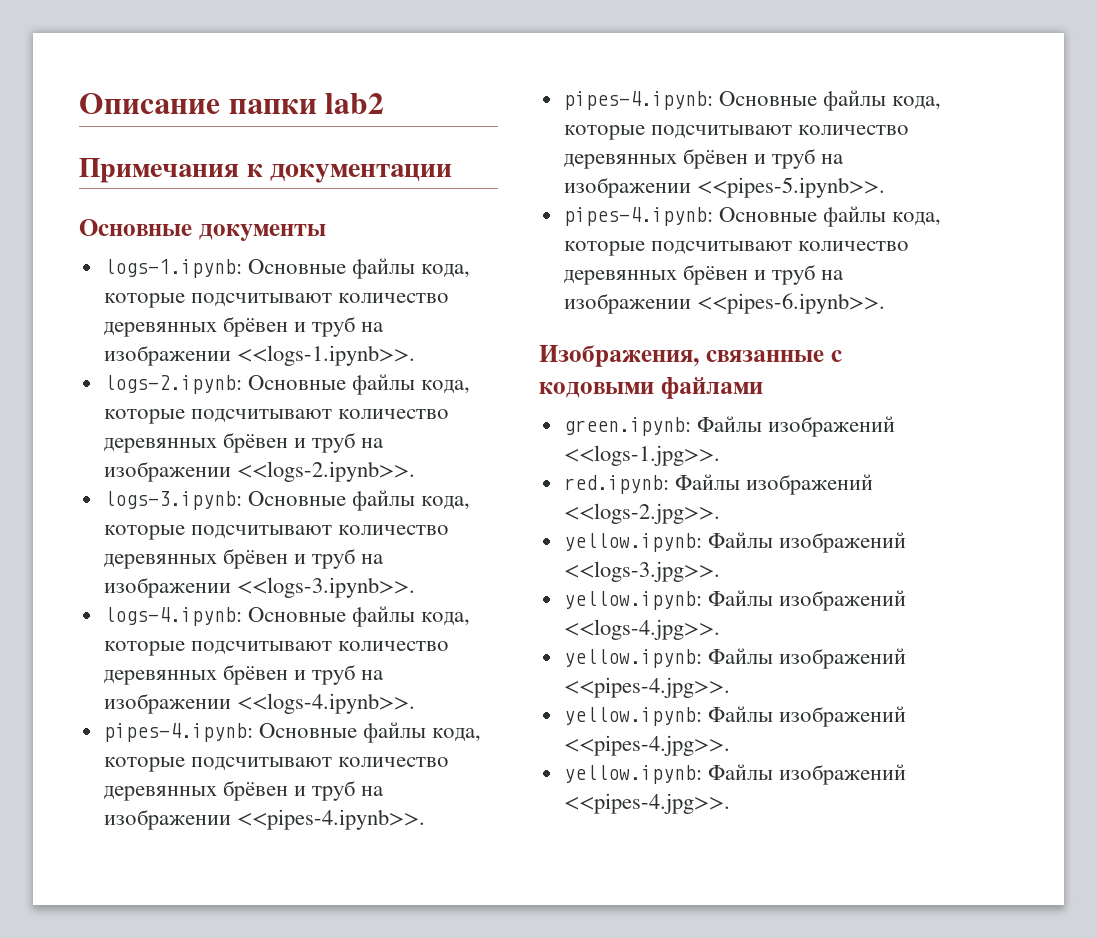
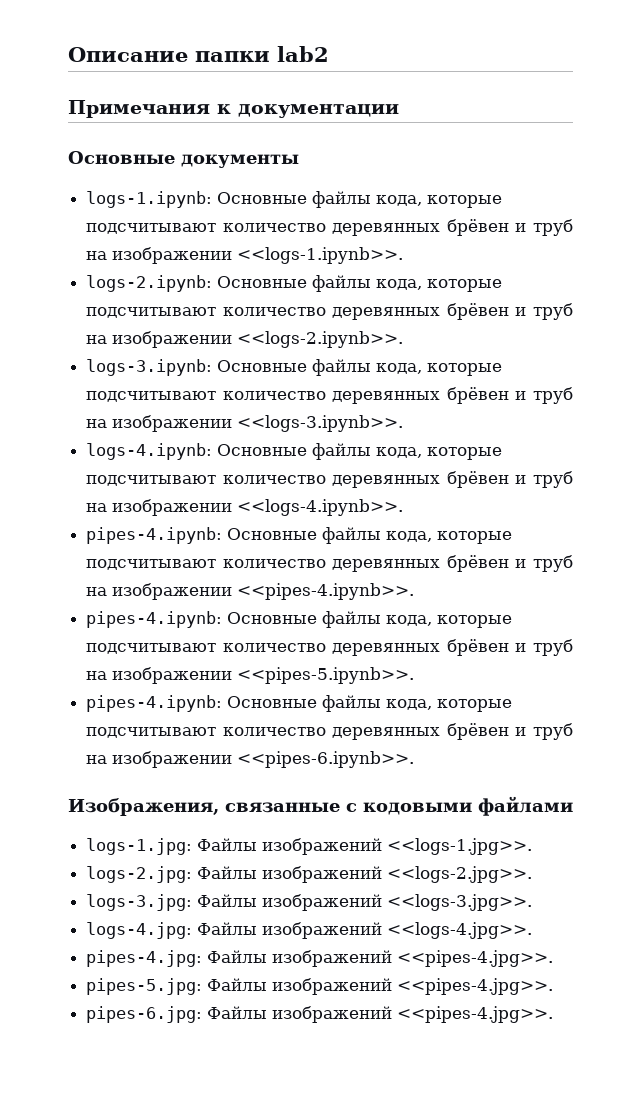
[563,417,691,436] green.ipynb: -> [86,838,193,855] logs-1.jpg:
[563,475,669,494] red.ipynb: -> [86,866,193,883] logs-2.jpg:
[563,533,702,552] yellow.ipynb: -> [86,894,193,911] logs-3.jpg:
[563,591,702,610] yellow.ipynb: -> [86,922,193,939] logs-4.jpg:
[563,648,906,669] [563,677,730,698] [563,706,906,727] [563,735,730,756] [563,765,702,784] yellow.ipynb: Файлы изображений <<pipes-4.jpg>>. // yellow.ipynb: Файлы изображений <<pipes-4.jpg>>. // yellow.ipynb: -> [86,950,554,967] [86,978,554,995] [86,1006,203,1023] pipes-4.jpg: Файлы изображений <<pipes-4.jpg>>. // pipes-5.jpg: Файлы изображений <<pipes-4.jpg>>. // pipes-6.jpg:

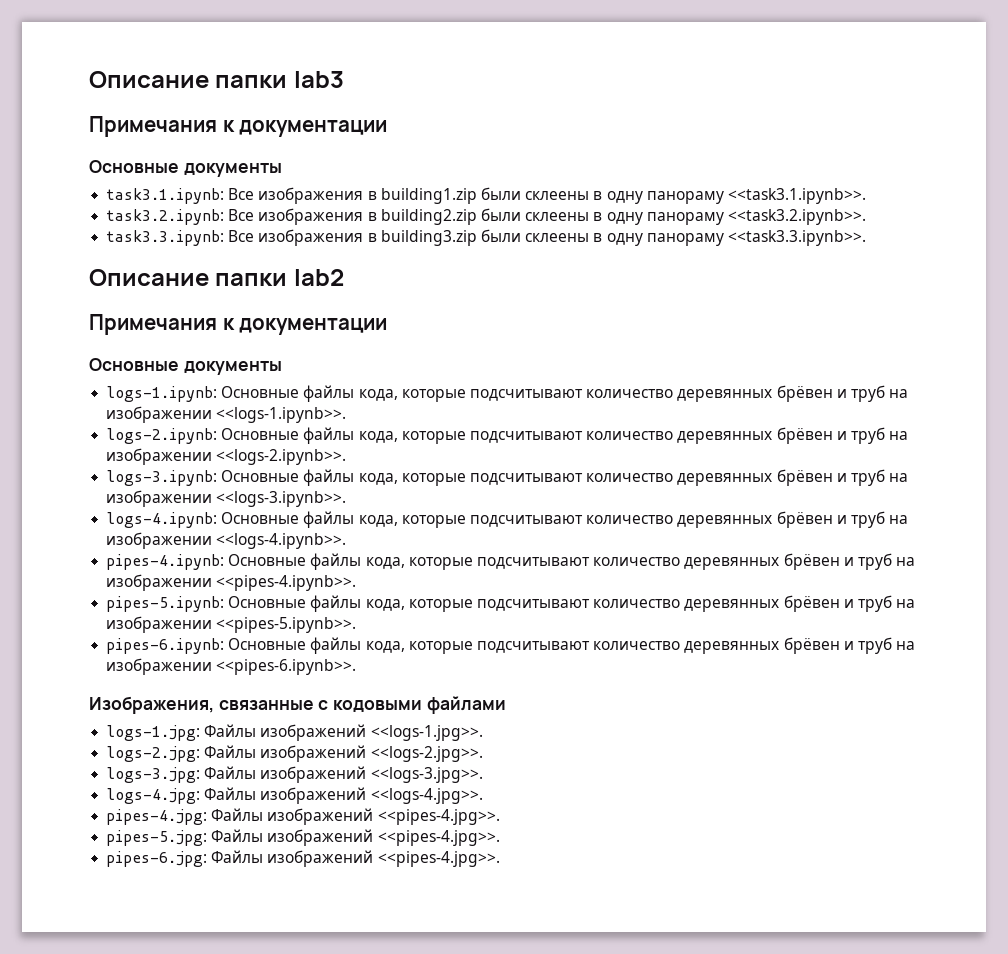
[68,47,270,62] Описание папки -> [89,71,344,88] [89,116,388,137] [89,160,282,177] [106,187,866,204] [106,208,866,225] [106,229,866,246] [89,269,288,286] Описание папки lab3 // Примечания к документации // Основные документы // task3.1.ipynb: Все изображения в building1.zip были склеены в одну панораму <<task3.1.ipynb>>. // task3.2.ipynb: Все изображения в building2.zip были склеены в одну панораму <<task3.2.ipynb>>. // task3.3.ipynb: Все изображения в building3.zip были склеены в одну панораму <<task3.3.ipynb>>. // Описание папки
[86,611,223,628] pipes-4.ipynb: -> [106,596,225,612] pipes-5.ipynb:
[86,695,223,712] pipes-4.ipynb: -> [106,638,225,654] pipes-6.ipynb:

